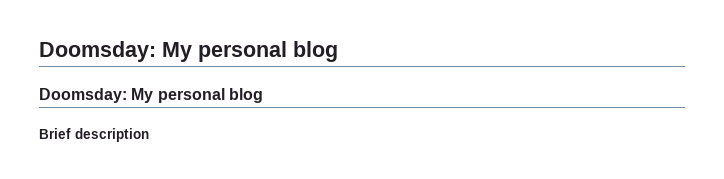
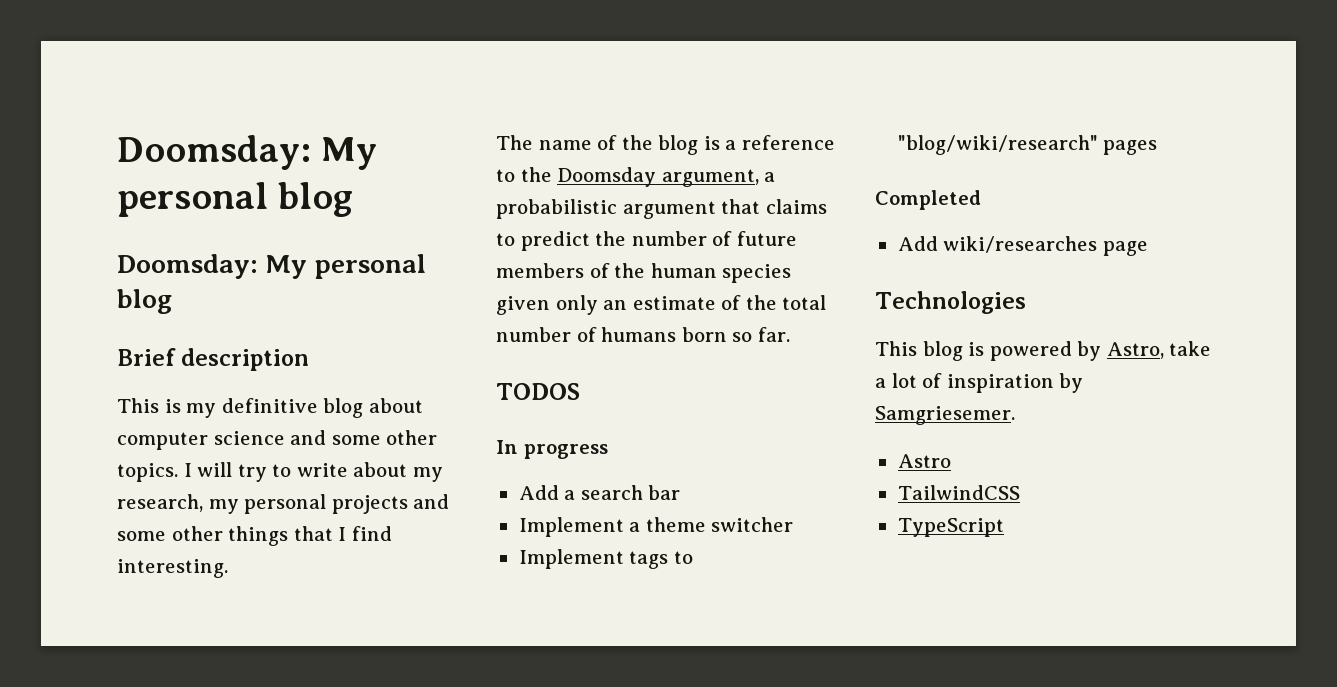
(149, 135) none -> [117,398,423,418] [117,430,438,450] [117,462,443,482] [117,494,450,514] [117,526,392,546] [117,559,228,578] [496,135,835,155] [496,167,776,187] [496,199,827,219] [496,231,797,251] [496,263,792,283] [496,295,827,315] [496,327,790,342] [496,383,580,400] [496,440,608,459] [518,485,681,500] [518,517,794,537] [518,549,693,569] [897,135,1158,155] [875,190,981,210] [897,236,1148,256] [875,291,1026,314] [875,341,1212,361] [875,373,1084,393] [875,406,1015,425] [897,454,951,468] [897,485,1020,500] [897,518,1004,537] // This is my definitive blog about computer science and some other topics. I will try to write about my research, my personal projects and some other things that I find interesting. // The name of the blog is a reference to the Doomsday argument, a probabilistic argument that claims to predict the number of future members of the human species given only an estimate of the total number of humans born so far. // TODOS // In progress // Add a search bar // Implement a theme switcher // Implement tags to "blog/wiki/research" pages // Completed // Add wiki/researches page // Technologies // This blog is powered by Astro, take a lot of inspiration by Samgriesemer. // Astro // TailwindCSS // TypeScript

